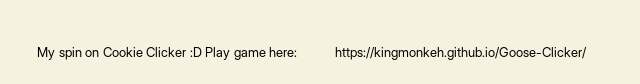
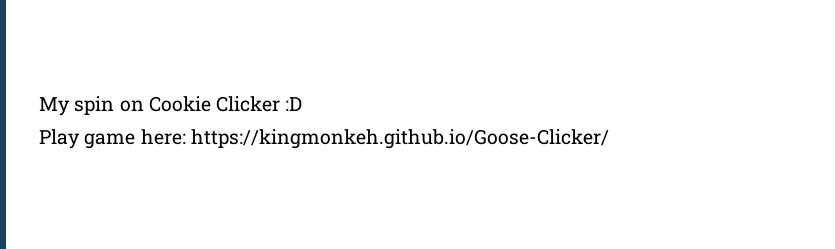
(202, 52) none -> (303, 104) //

